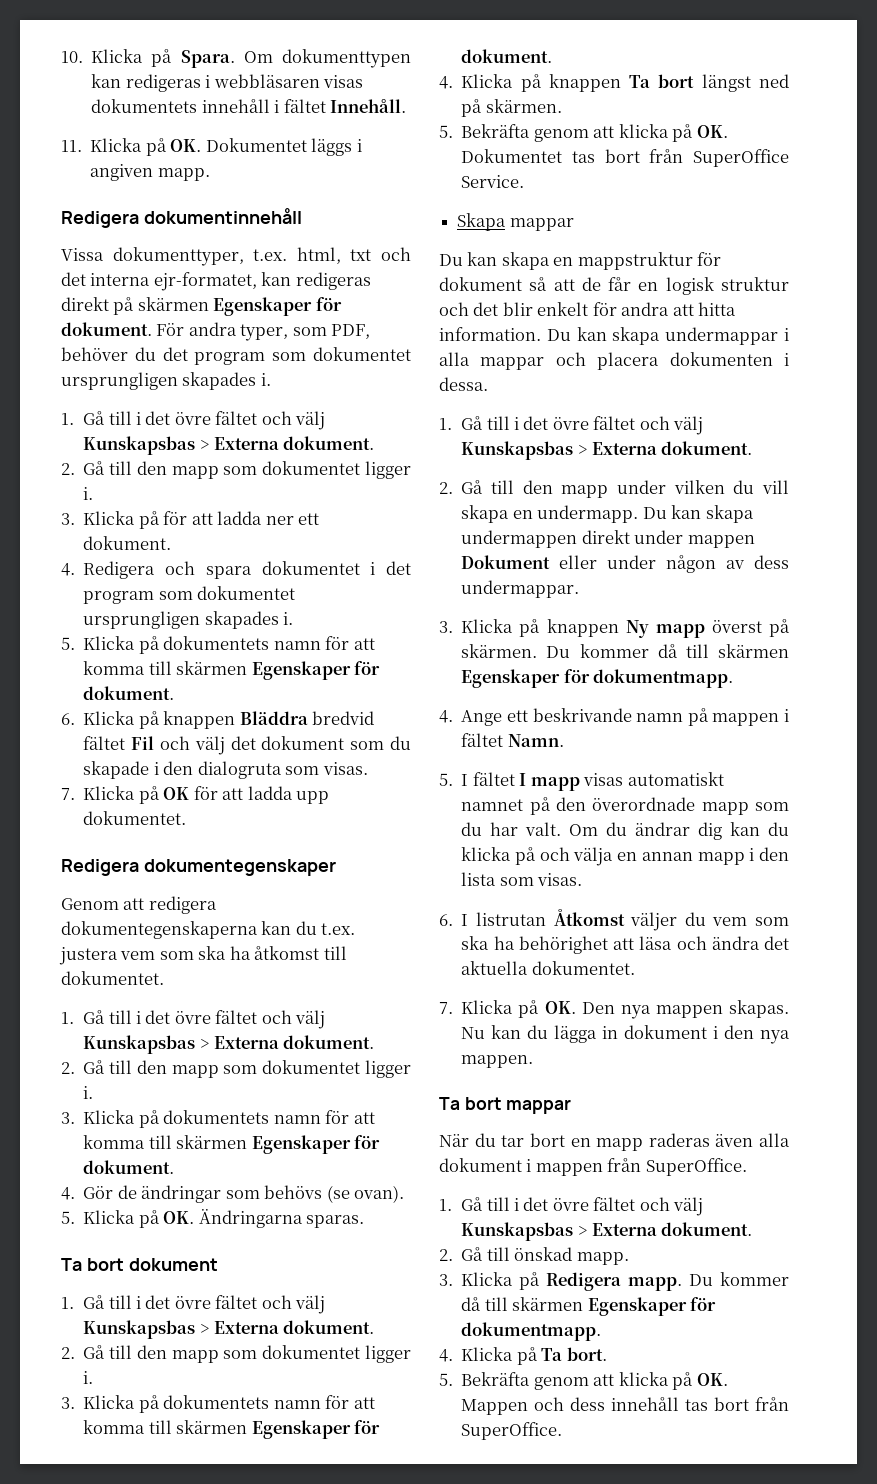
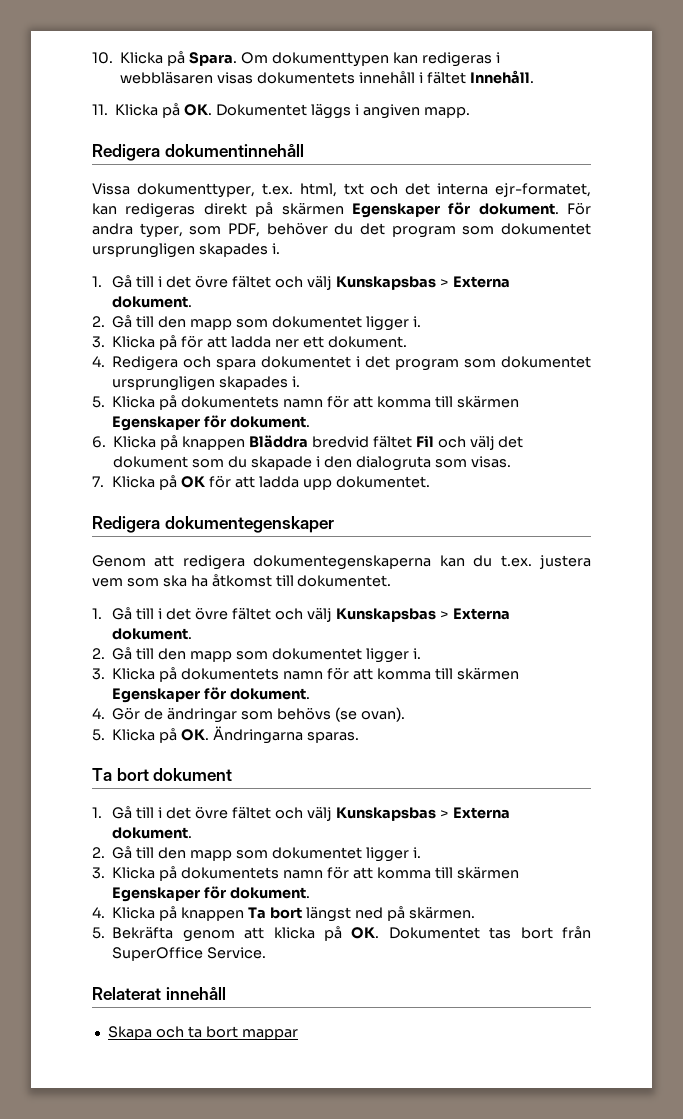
(525, 181) none -> [92,986,226,1000] // Relaterat innehåll
[509,218,574,231] [439,252,722,270] [439,277,789,295] [439,302,737,316] [439,327,789,345] [439,352,789,370] [439,377,488,391] [439,416,704,435] [461,441,753,460] [439,480,789,498] [461,505,754,523] [461,530,755,548] [461,555,789,573] [461,580,580,598] [439,619,790,638] [461,644,789,658] [461,669,734,688] [439,708,789,726] [461,733,564,747] [439,772,724,791] [461,797,789,815] [461,822,789,840] [461,847,789,866] [461,872,583,886] [439,909,789,931] [461,936,789,954] [461,961,635,975] [439,1000,789,1019] [461,1025,790,1044] [461,1055,534,1068] [439,1097,572,1114] [439,1133,790,1151] [439,1158,747,1176] [439,1197,704,1216] [461,1222,753,1241] [439,1247,629,1265] [439,1272,789,1291] [461,1297,717,1316] [461,1322,602,1341] [439,1347,607,1365] [439,1372,728,1390] [461,1397,789,1415] [461,1422,563,1440] mappar // Du kan skapa en mappstruktur för dokument så att de får en logisk struktur och det blir enkelt för andra att hitta information. Du kan skapa undermappar i alla mappar och placera dokumenten i dessa. // 1. Gå till i det övre fältet och välj Kunskapsbas > Externa dokument. // 2. Gå till den mapp under vilken du vill skapa en undermapp. Du kan skapa undermappen direkt under mappen Dokument eller under någon av dess undermappar. // 3. Klicka på knappen Ny mapp överst på skärmen. Du kommer då till skärmen Egenskaper för dokumentmapp. // 4. Ange ett beskrivande namn på mappen i fältet Namn. // 5. I fältet I mapp visas automatiskt namnet på den överordnade mapp som du har valt. Om du ändrar dig kan du klicka på och välja en annan mapp i den lista som visas. // 6. I listrutan Åtkomst väljer du vem som ska ha behörighet att läsa och ändra det aktuella dokumentet. // 7. Klicka på OK. Den nya mappen skapas. Nu kan du lägga in dokument i den nya mappen. // Ta bort mappar // När du tar bort en mapp raderas även alla dokument i mappen från SuperOffice. // 1. Gå till i det övre fältet och välj Kunskapsbas > Externa dokument. // 2. Gå till önskad mapp. // 3. Klicka på Redigera mapp. Du kommer då till skärmen Egenskaper för dokumentmapp. // 4. Klicka på Ta bort. // 5. Bekräfta genom att klicka på OK. Mappen och dess innehåll tas bort från SuperOffice. -> [155,1026,298,1040] och ta bort mappar

